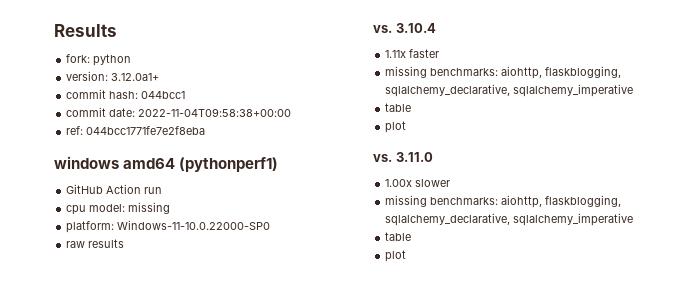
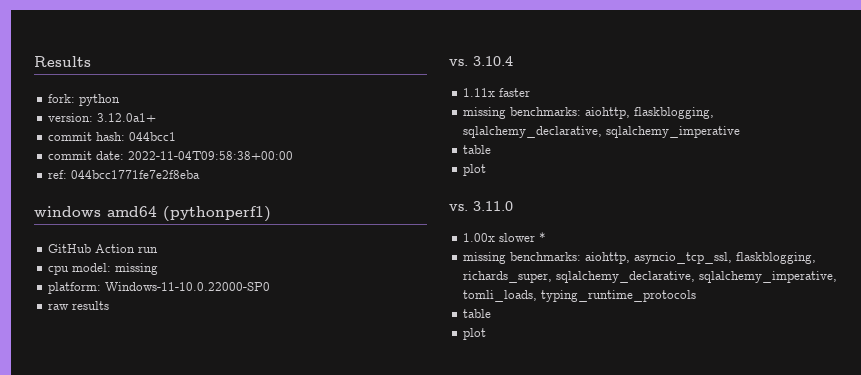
[385,195,622,208] [385,213,634,226] // missing benchmarks: aiohttp, flaskblogging, sqlalchemy_declarative, sqlalchemy_imperative -> [539,232,547,242] [463,252,817,264] [463,271,838,283] [463,290,697,302] * // missing benchmarks: aiohttp, asyncio_tcp_ssl, flaskblogging, richards_super, sqlalchemy_declarative, sqlalchemy_imperative, tomli_loads, typing_runtime_protocols

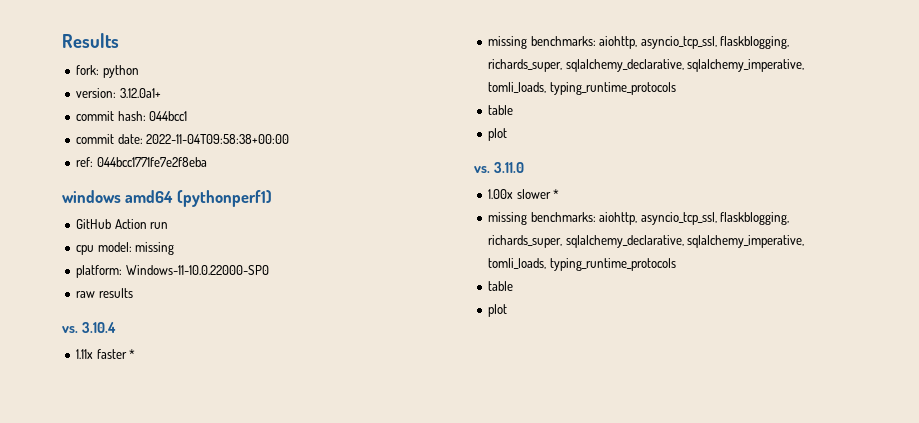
[463,107,715,119] [463,126,741,138] // missing benchmarks: aiohttp, flaskblogging, sqlalchemy_declarative, sqlalchemy_imperative -> [129,349,136,359] [488,36,790,49] [488,59,805,72] [488,82,676,95] * // missing benchmarks: aiohttp, asyncio_tcp_ssl, flaskblogging, richards_super, sqlalchemy_declarative, sqlalchemy_imperative, tomli_loads, typing_runtime_protocols

